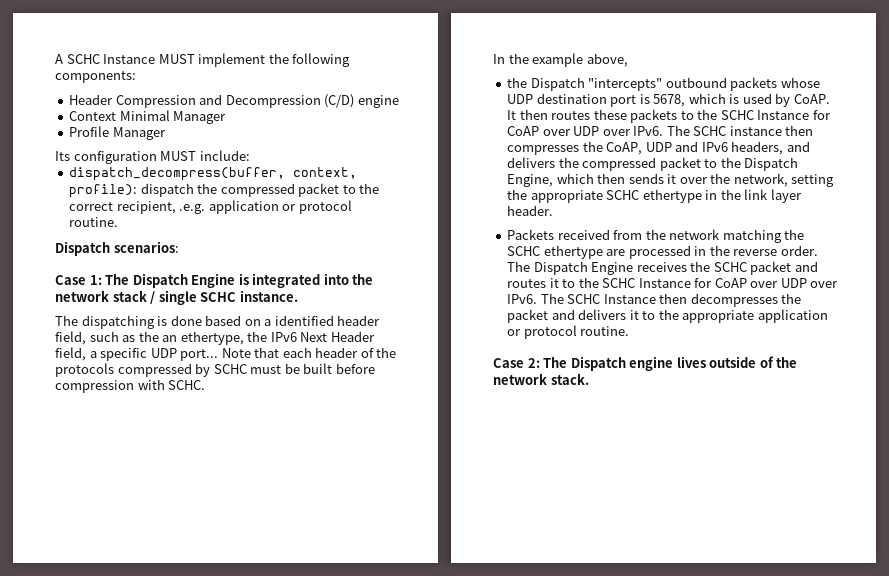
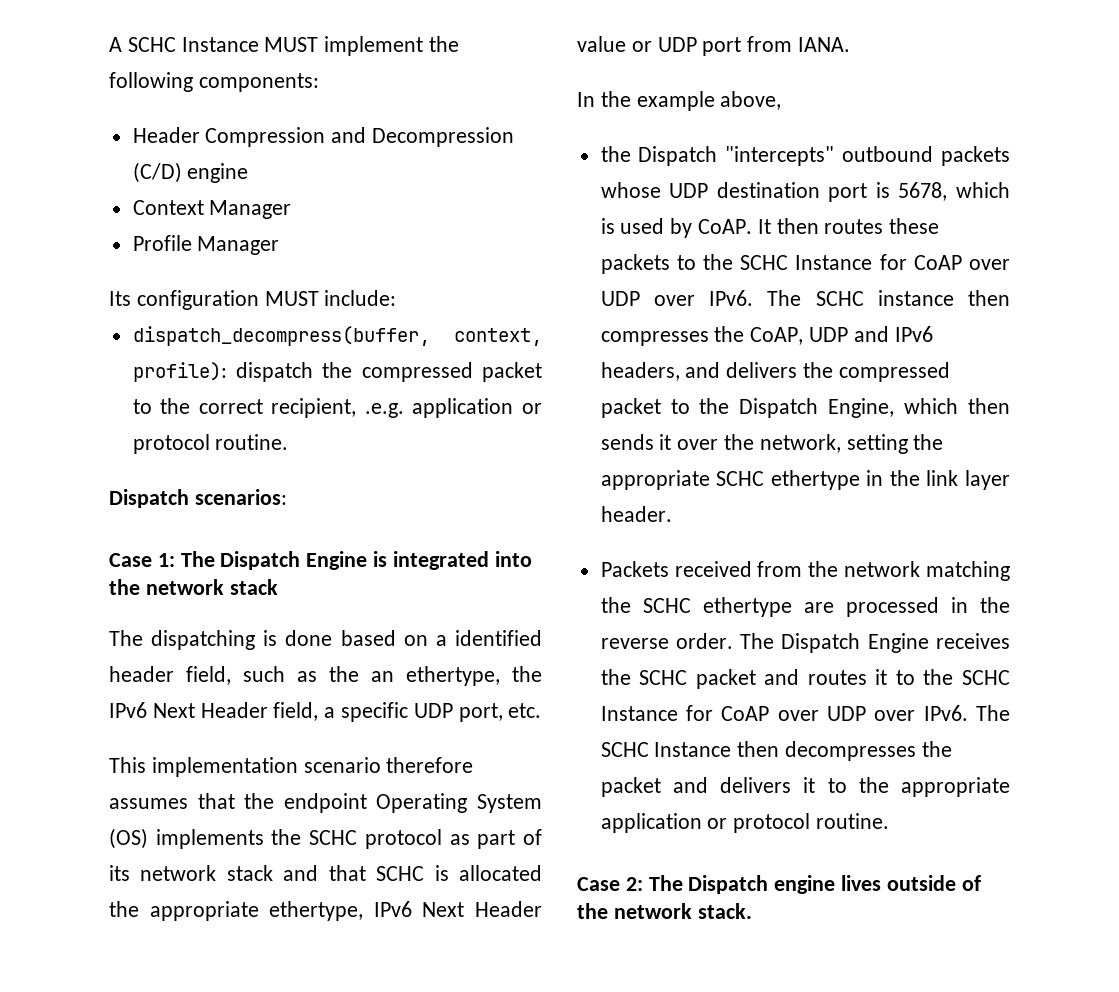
[119,110,170,121] Minimal -> (204, 207) none
[150,290,298,305] / single SCHC instance. -> (278, 587) none
[180,347,397,361] [55,363,375,377] [55,379,206,393] port... Note that each header of the protocols compressed by SCHC must be built before compression with SCHC. -> [458,703,542,722] [109,757,474,777] [109,793,542,813] [109,828,542,849] [109,865,542,881] [109,901,542,921] [577,36,851,56] port, etc. // This implementation scenario therefore assumes that the endpoint Operating System (OS) implements the SCHC protocol as part of its network stack and that SCHC is allocated the appropriate ethertype, IPv6 Next Header value or UDP port from IANA.

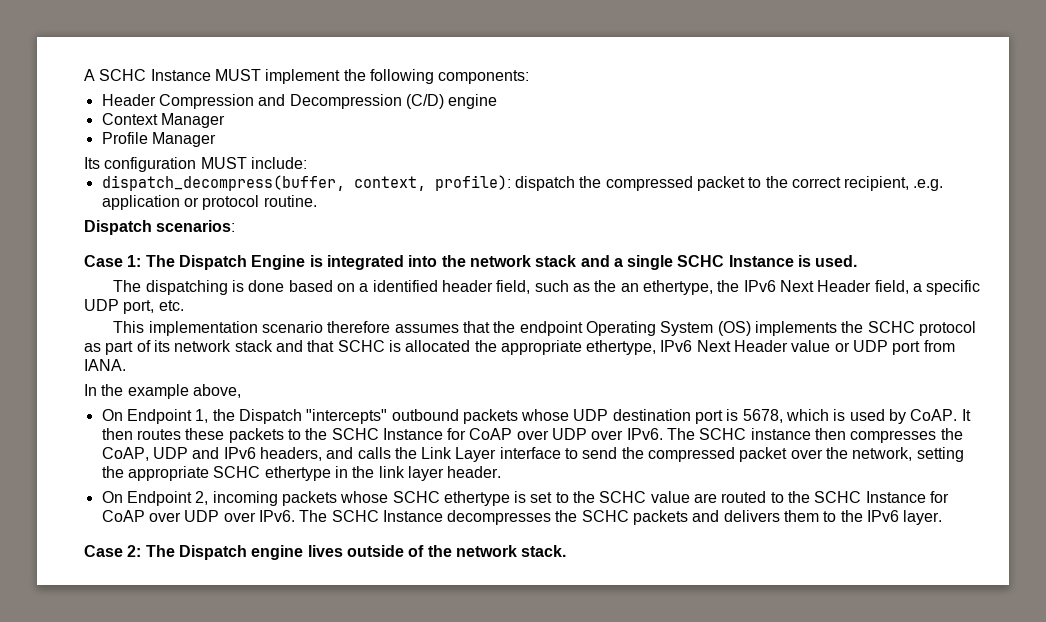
(278, 587) none -> [580,255,858,270] and a single SCHC Instance is used.
(782, 100) none -> [101,409,209,424] On Endpoint 1,
[726,362,950,382] [600,398,1010,418] [600,434,672,450] delivers the compressed packet to the Dispatch Engine, which then sends it -> [357,447,788,462] calls the Link Layer interface to send the compressed packet
[600,561,1010,581] [600,597,1010,617] [600,633,1010,653] [600,669,888,689] Packets received from the network matching the SCHC ethertype are processed in the reverse order. The Dispatch Engine receives the SCHC packet and routes it -> [101,491,767,506] On Endpoint 2, incoming packets whose SCHC ethertype is set to the SCHC value are routed
[737,741,780,757] then -> (443, 516) none
[600,777,1010,797] [600,813,890,833] packet and delivers it to the appropriate application or protocol routine. -> [581,510,943,525] SCHC packets and delivers them to the IPv6 layer.

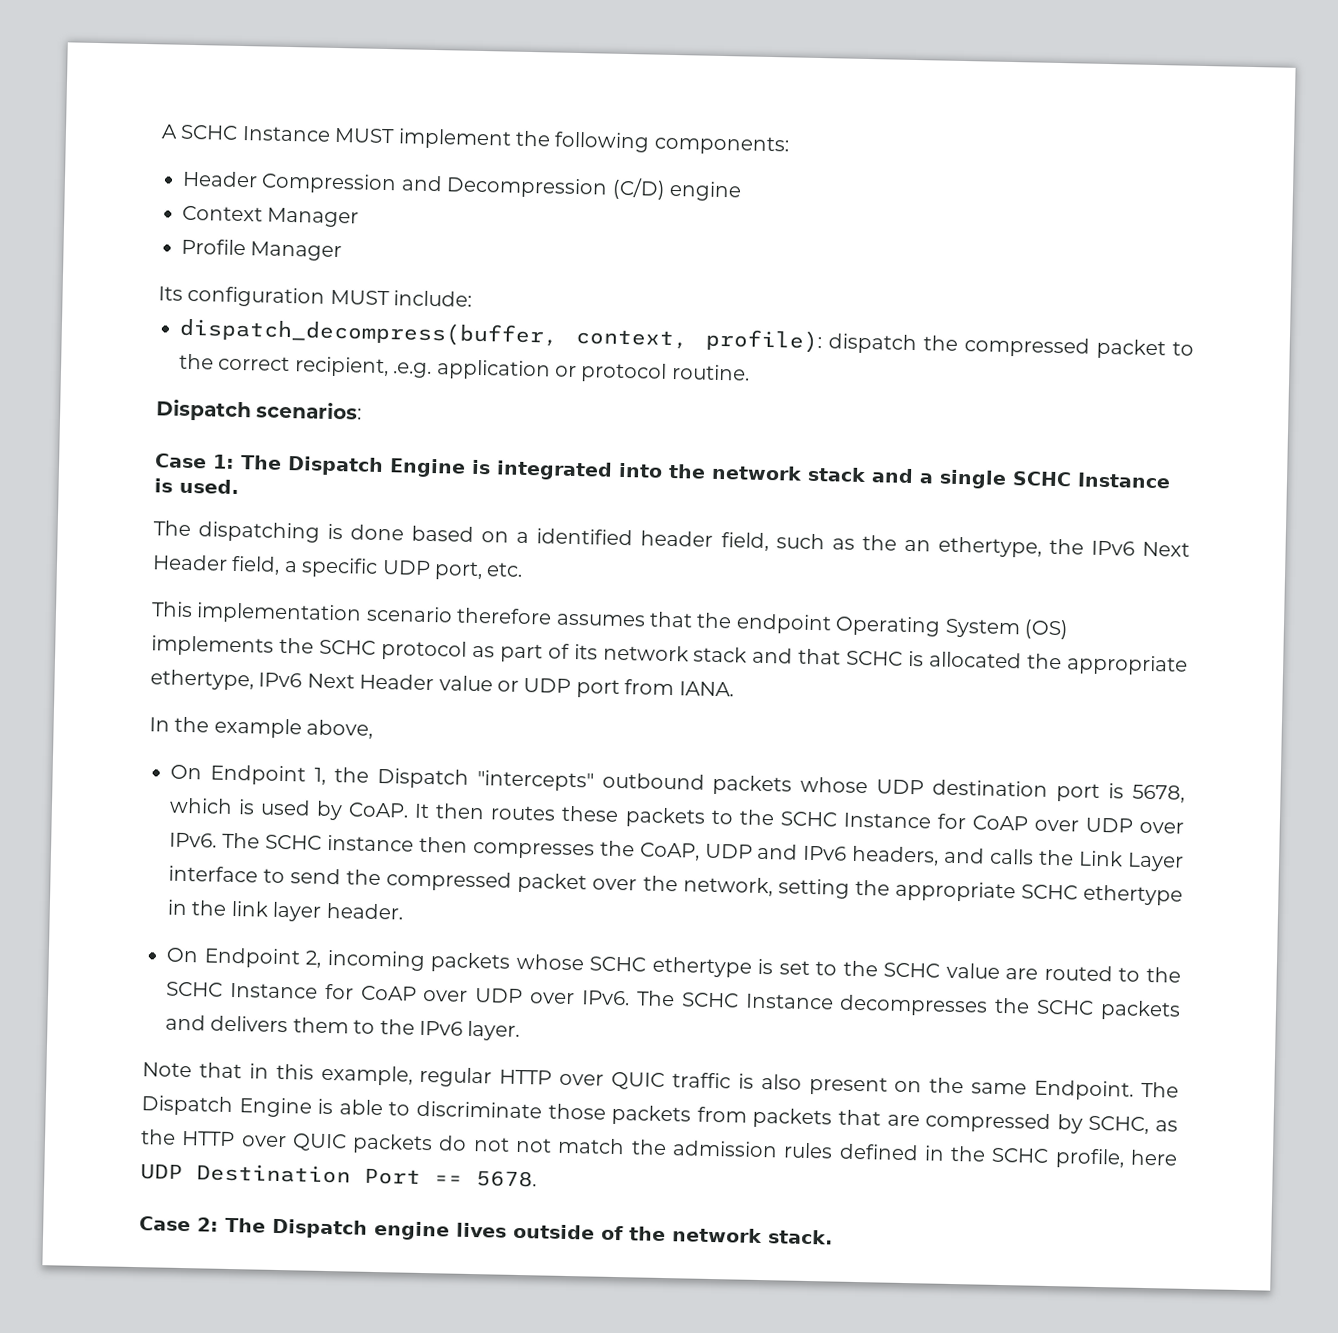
(943, 517) none -> [142,1062,1179,1101] [141,1095,1179,1135] [140,1129,1178,1169] [140,1163,537,1188] // Note that in this example, regular HTTP over QUIC traffic is also present on the same Endpoint. The Dispatch Engine is able to discriminate those packets from packets that are compressed by SCHC, as the HTTP over QUIC packets do not not match the admission rules defined in the SCHC profile, here UDP Destination Port == 5678.

